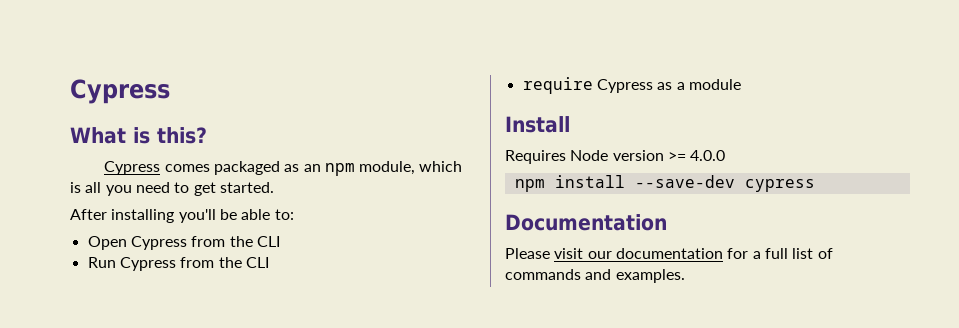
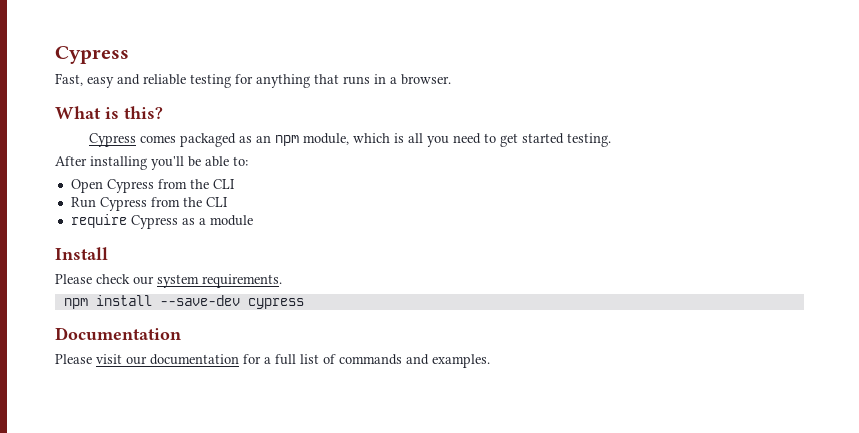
[70,79,170,104] Cypress -> [55,46,129,64] [55,73,451,88] Cypress // Fast, easy and reliable testing for anything that runs in a browser.
[219,182,274,193] started. -> [522,133,612,147] started testing.
[505,150,726,164] Requires Node version >= 4.0.0 -> [55,274,282,288] Please check our system requirements.

